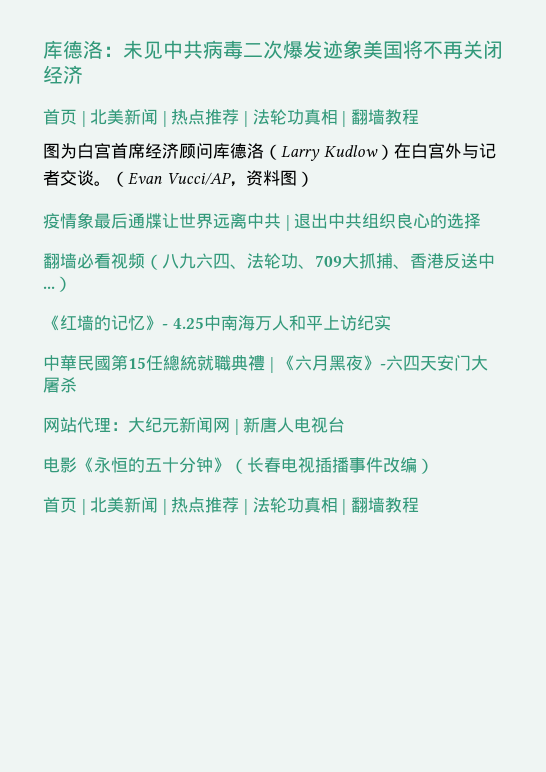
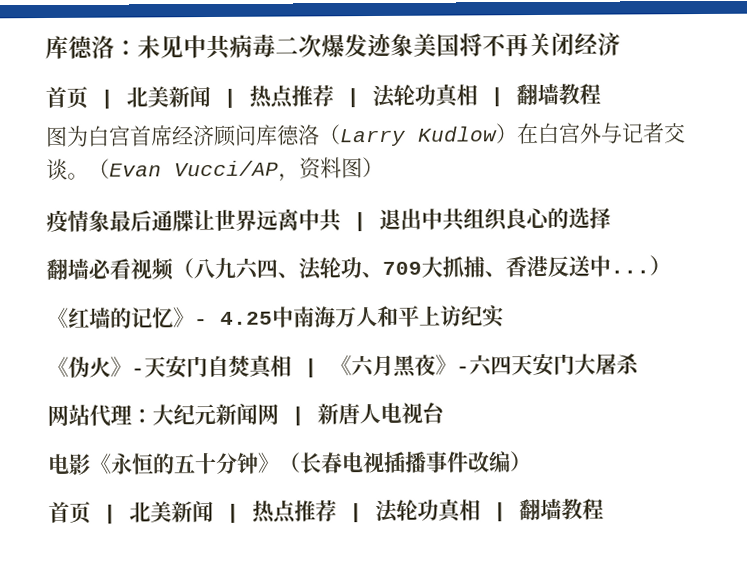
[43,355,265,371] 中華民國第15任總統就職典禮 -> [47,354,292,379] 《伪火》-天安门自焚真相

